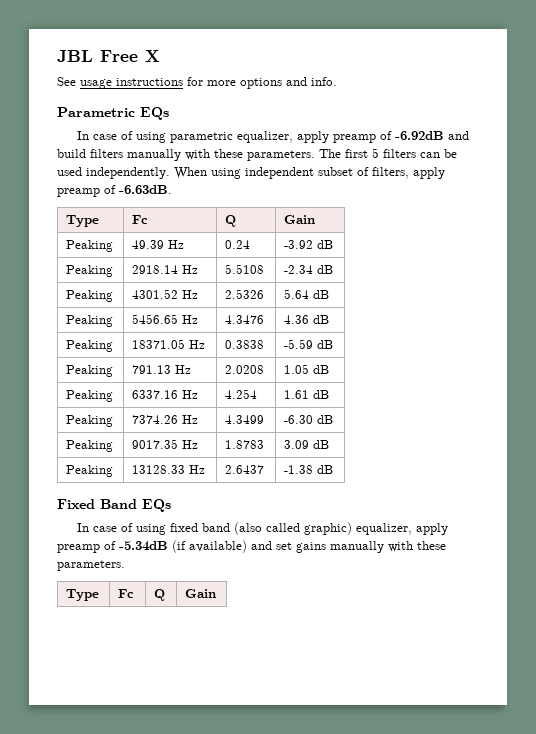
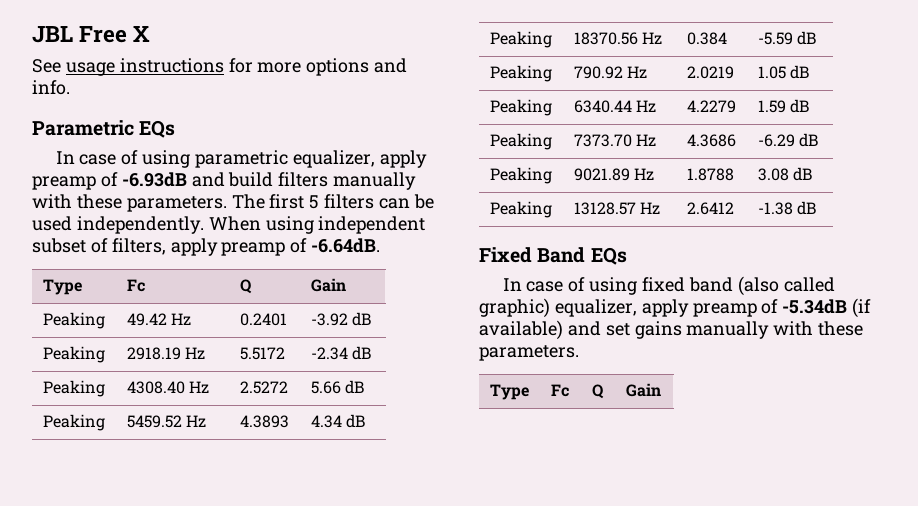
[395,131,445,140] -6.92dB -> [121,172,187,187] -6.93dB
[119,185,172,194] -6.63dB. -> [311,238,381,253] -6.64dB.
[132,240,185,249] [225,240,251,249] 49.39 Hz | 0.24 -> [126,313,192,326] [239,313,287,326] 49.42 Hz | 0.2401
[132,265,199,274] [225,264,265,274] 2918.14 Hz | 5.5108 -> [126,347,206,360] [239,347,285,360] 2918.19 Hz | 5.5172
[132,289,199,299] [225,289,265,299] [284,289,330,299] [66,315,114,327] [132,314,199,324] [225,315,265,324] [284,315,330,324] [66,340,114,352] [132,339,206,349] [225,340,265,349] 4301.52 Hz | 2.5326 | 5.64 dB // Peaking | 5456.65 Hz | 4.3476 | 4.36 dB // Peaking | 18371.05 Hz | 0.3838 -> [126,381,210,394] [239,381,288,394] [310,380,365,394] [42,414,105,431] [126,415,207,428] [239,415,289,428] [310,414,366,428] [489,31,552,48] [573,32,663,45] [686,32,727,45] 4308.40 Hz | 2.5272 | 5.66 dB // Peaking | 5459.52 Hz | 4.3893 | 4.34 dB // Peaking | 18370.56 Hz | 0.384
[132,365,192,374] [225,365,265,374] 791.13 Hz | 2.0208 -> [573,66,648,79] [686,66,734,79] 790.92 Hz | 2.0219
[132,390,199,399] [225,389,258,399] [284,390,330,399] [66,415,114,427] [132,415,199,424] [225,415,265,424] [284,415,334,424] [66,440,114,452] [132,439,199,449] [225,440,265,449] [284,440,330,449] [66,465,114,477] [132,465,206,474] [225,465,265,474] 6337.16 Hz | 4.254 | 1.61 dB // Peaking | 7374.26 Hz | 4.3499 | -6.30 dB // Peaking | 9017.35 Hz | 1.8783 | 3.09 dB // Peaking | 13128.33 Hz | 2.6437 -> [573,100,657,113] [686,100,736,113] [757,99,810,113] [489,133,552,150] [573,134,657,147] [686,134,736,147] [757,133,819,147] [489,167,552,184] [573,168,655,181] [686,168,734,181] [757,167,813,181] [489,201,552,218] [573,202,661,215] [686,202,734,215] 6340.44 Hz | 4.2279 | 1.59 dB // Peaking | 7373.70 Hz | 4.3686 | -6.29 dB // Peaking | 9021.89 Hz | 1.8788 | 3.08 dB // Peaking | 13128.57 Hz | 2.6412

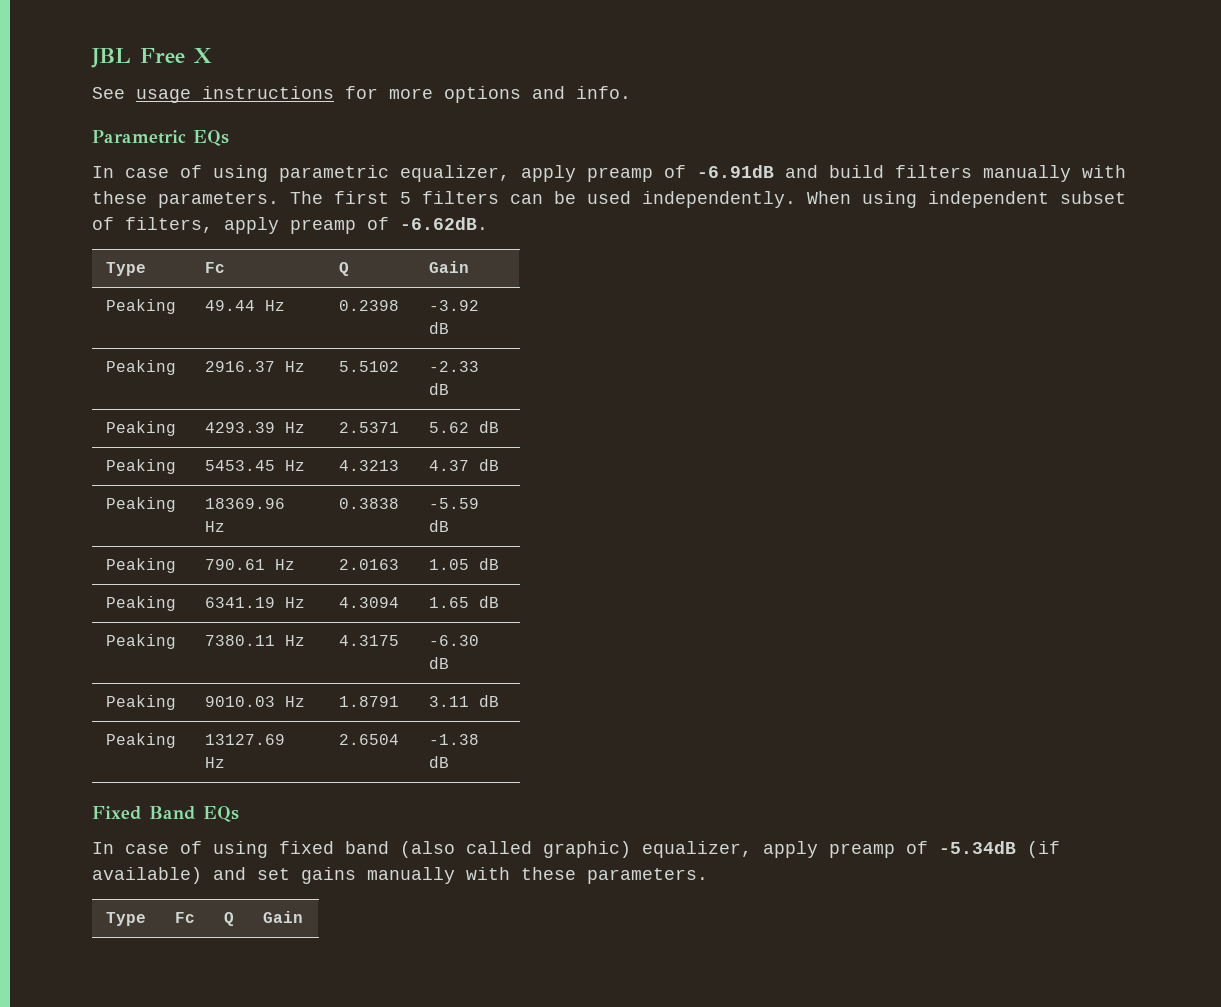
[121,172,187,187] -6.93dB -> [697,165,774,178] -6.91dB
[311,238,381,253] -6.64dB. -> [400,217,488,230] -6.62dB.
[126,313,192,326] [239,313,287,326] 49.42 Hz | 0.2401 -> [205,300,286,311] [339,300,400,311] 49.44 Hz | 0.2398
[126,347,206,360] [239,347,285,360] [310,346,372,360] [42,380,105,397] [126,381,210,394] [239,381,288,394] [310,380,365,394] [42,414,105,431] [126,415,207,428] [239,415,289,428] [310,414,366,428] [489,31,552,48] [573,32,663,45] [686,32,727,45] 2918.19 Hz | 5.5172 | -2.34 dB // Peaking | 4308.40 Hz | 2.5272 | 5.66 dB // Peaking | 5459.52 Hz | 4.3893 | 4.34 dB // Peaking | 18370.56 Hz | 0.384 -> [205,361,306,372] [339,361,400,372] [429,361,480,372] [429,383,450,395] [106,421,177,436] [205,422,306,433] [339,422,400,433] [429,421,500,433] [106,459,177,474] [205,460,306,471] [339,460,400,471] [429,459,500,471] [106,497,177,512] [205,498,286,509] [205,521,226,532] [339,498,400,509] 2916.37 Hz | 5.5102 | -2.33 dB // Peaking | 4293.39 Hz | 2.5371 | 5.62 dB // Peaking | 5453.45 Hz | 4.3213 | 4.37 dB // Peaking | 18369.96 Hz | 0.3838
[573,66,648,79] [686,66,734,79] 790.92 Hz | 2.0219 -> [205,559,296,570] [339,559,400,570] 790.61 Hz | 2.0163
[573,100,657,113] [686,100,736,113] [757,99,810,113] [489,133,552,150] [573,134,657,147] [686,134,736,147] [757,133,819,147] [489,167,552,184] [573,168,655,181] [686,168,734,181] [757,167,813,181] [489,201,552,218] [573,202,661,215] [686,202,734,215] 6340.44 Hz | 4.2279 | 1.59 dB // Peaking | 7373.70 Hz | 4.3686 | -6.29 dB // Peaking | 9021.89 Hz | 1.8788 | 3.08 dB // Peaking | 13128.57 Hz | 2.6412 -> [205,597,306,608] [339,597,400,608] [429,596,500,608] [106,634,177,649] [205,635,306,646] [339,635,400,646] [429,635,480,646] [429,657,450,669] [106,695,177,710] [205,696,306,707] [339,696,400,707] [429,695,500,707] [106,733,177,748] [205,734,286,745] [205,757,226,768] [339,734,400,745] 6341.19 Hz | 4.3094 | 1.65 dB // Peaking | 7380.11 Hz | 4.3175 | -6.30 dB // Peaking | 9010.03 Hz | 1.8791 | 3.11 dB // Peaking | 13127.69 Hz | 2.6504

